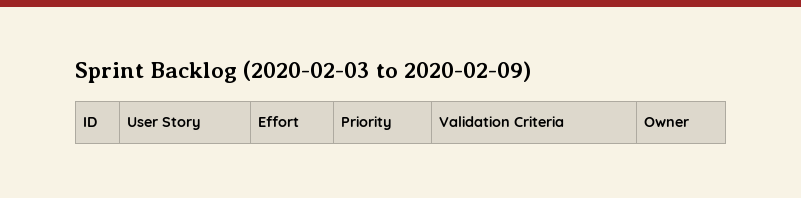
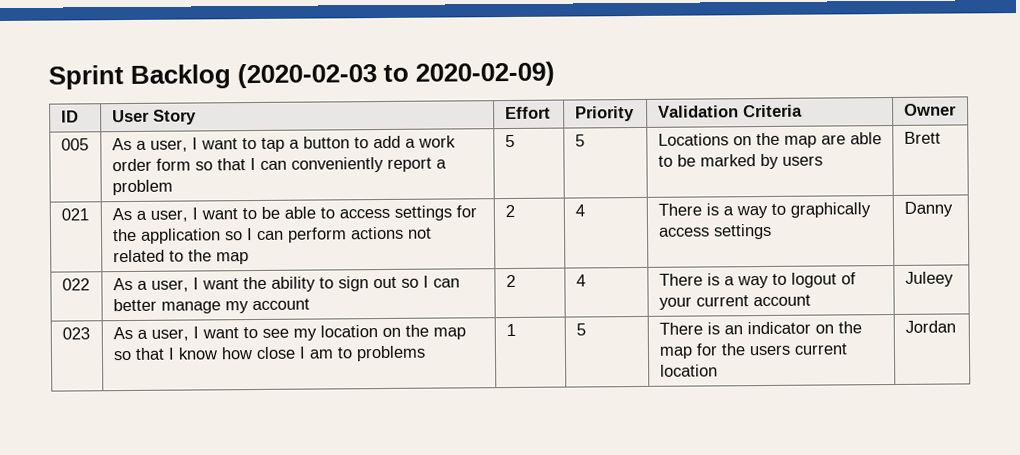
(689, 122) none -> [60,138,89,151] [111,135,456,152] [111,156,447,173] [111,179,173,196] [504,134,515,148] [574,134,585,147] [657,132,882,148] [657,153,823,170] [903,131,941,144] [60,208,89,221] [111,205,477,222] [112,226,432,244] [112,249,249,265] [504,204,515,218] [574,204,585,217] [657,202,871,219] [658,223,772,240] [903,201,953,217] [61,278,90,291] [112,275,460,292] [112,298,310,314] [505,274,516,288] [575,274,586,287] [658,272,856,289] [658,294,811,310] [904,271,954,287] [61,327,90,340] [112,324,466,341] [112,345,426,362] [505,323,516,337] [575,323,586,336] [658,321,862,335] [658,343,848,359] [659,364,718,377] [904,320,956,333] // 005 | As a user, I want to tap a button to add a work order form so that I can conveniently report a problem | 5 | 5 | Locations on the map are able to be marked by users | Brett // 021 | As a user, I want to be able to access settings for the application so I can perform actions not related to the map | 2 | 4 | There is a way to graphically access settings | Danny // 022 | As a user, I want the ability to sign out so I can better manage my account | 2 | 4 | There is a way to logout of your current account | Juleey // 023 | As a user, I want to see my location on the map so that I know how close I am to problems | 1 | 5 | There is an indicator on the map for the users current location | Jordan

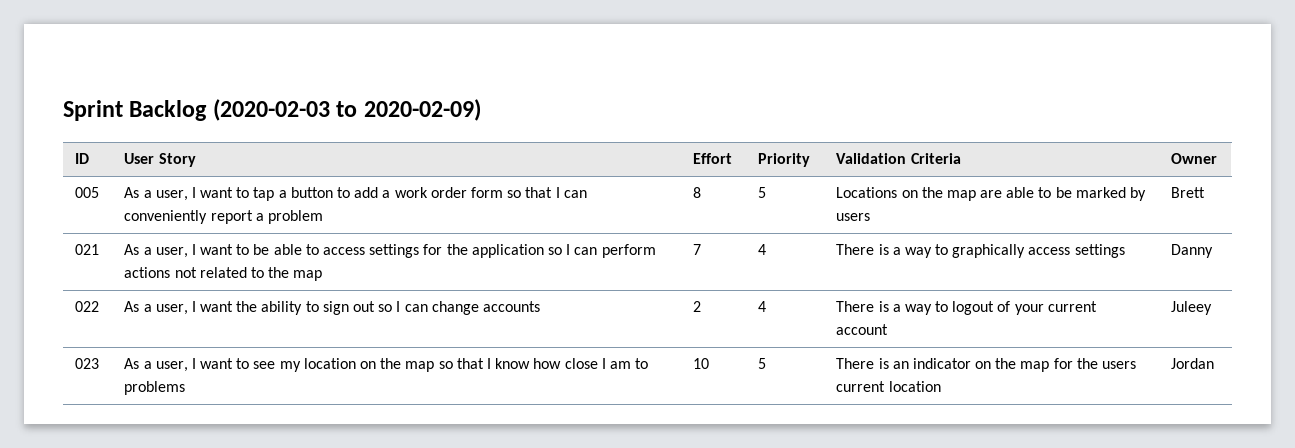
[504,134,515,148] 5 -> [693,187,702,198] 8
[504,204,515,218] 2 -> [693,244,702,255] 7
[112,298,310,314] better manage my account -> [431,301,540,315] change accounts
[505,323,516,337] 1 -> [693,358,710,369] 10

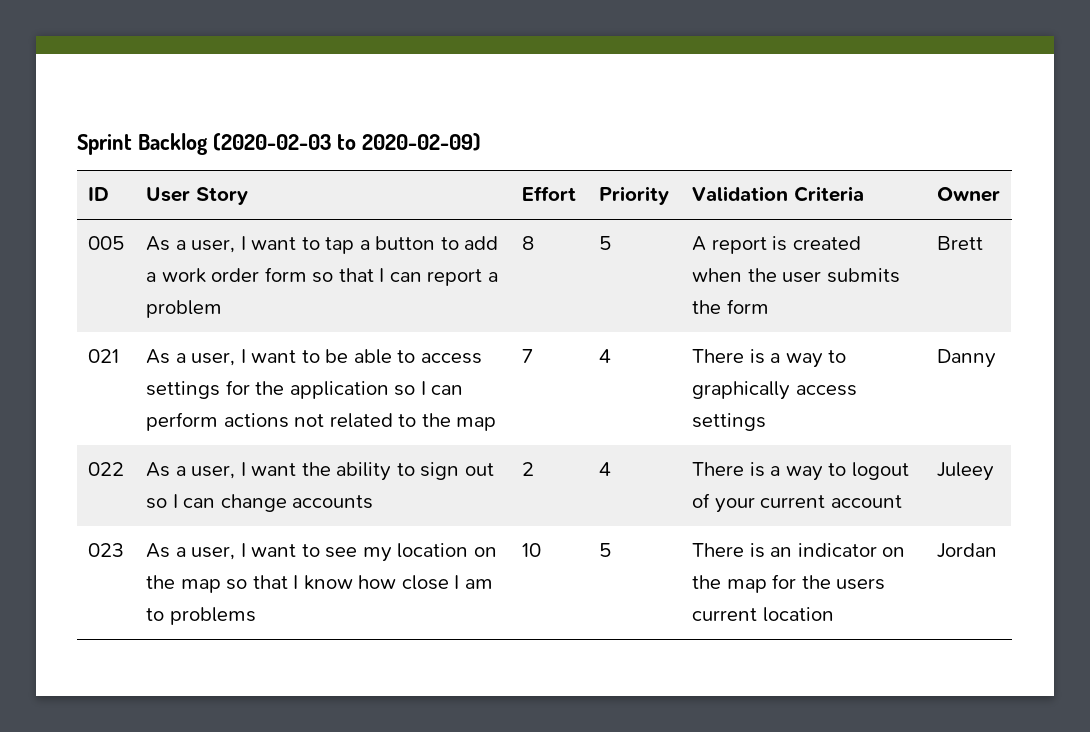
[124,210,208,224] conveniently -> (422, 277) none
[836,187,1147,201] [836,213,871,221] Locations on the map are able to be marked by users -> [691,236,861,254] [691,268,900,283] [691,299,769,314] A report is created when the user submits the form

